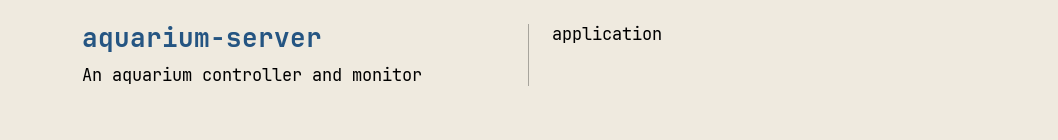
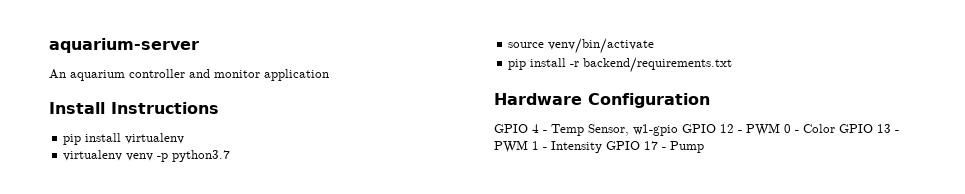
(662, 34) none -> [49,102,219,114] [63,133,185,145] [63,150,231,162] [508,38,655,54] [508,57,733,73] [494,93,710,108] [494,123,899,136] [494,140,704,153] // Install Instructions // pip install virtualenv // virtualenv venv -p python3.7 // source venv/bin/activate // pip install -r backend/requirements.txt // Hardware Configuration // GPIO 4 - Temp Sensor, w1-gpio GPIO 12 - PWM 0 - Color GPIO 13 - PWM 1 - Intensity GPIO 17 - Pump

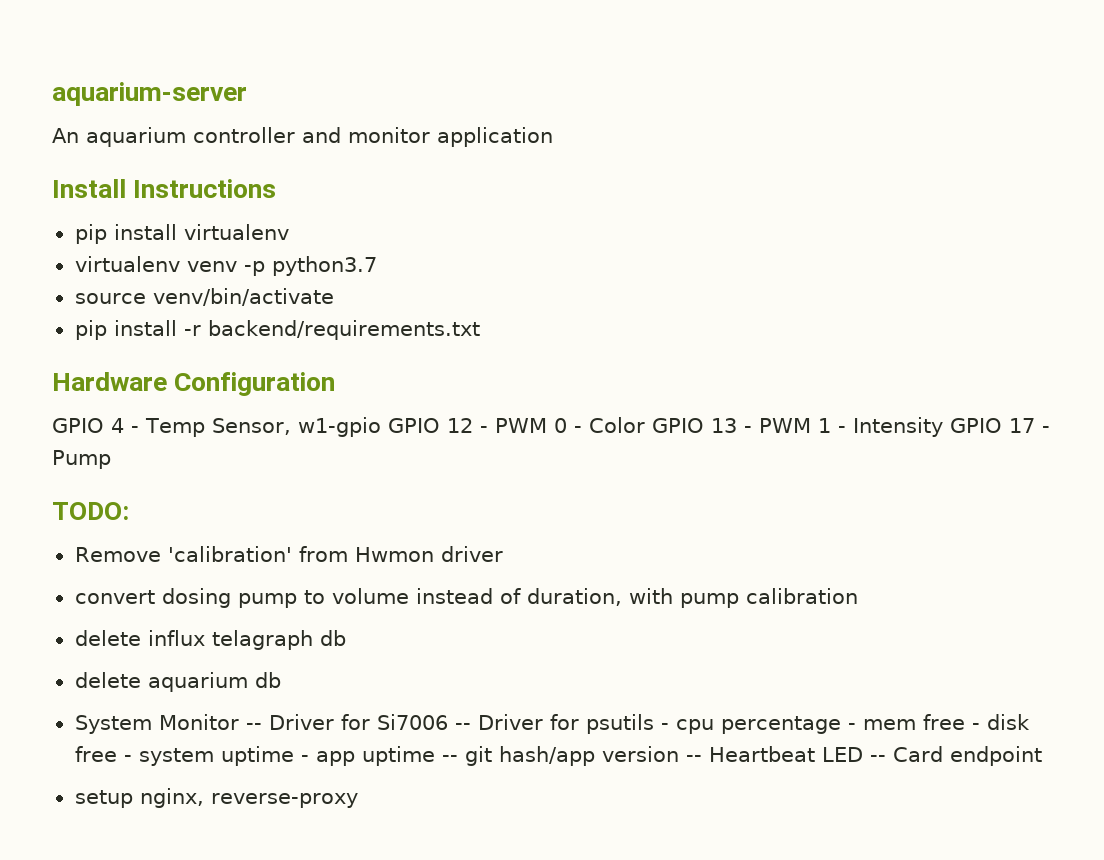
(704, 147) none -> [52,502,129,520] [74,546,503,562] [74,588,858,608] [74,630,346,650] [74,672,281,692] [74,714,1030,734] [74,746,1042,766] [74,788,358,808] // TODO: // Remove 'calibration' from Hwmon driver // convert dosing pump to volume instead of duration, with pump calibration // delete influx telagraph db // delete aquarium db // System Monitor -- Driver for Si7006 -- Driver for psutils - cpu percentage - mem free - disk free - system uptime - app uptime -- git hash/app version -- Heartbeat LED -- Card endpoint // setup nginx, reverse-proxy

